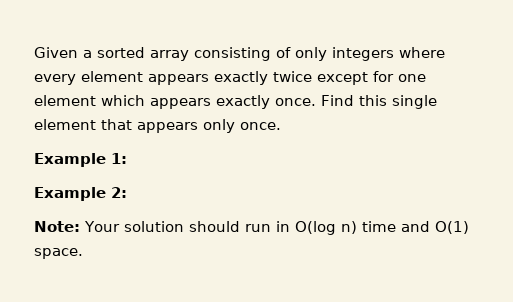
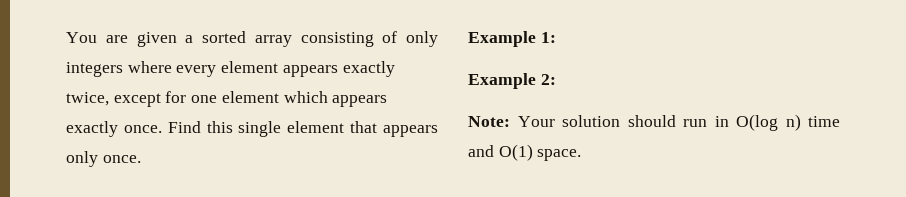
[34,47,78,58] Given -> [66,32,177,47] You are given
[273,71,312,82] twice -> [66,92,109,106] twice,

